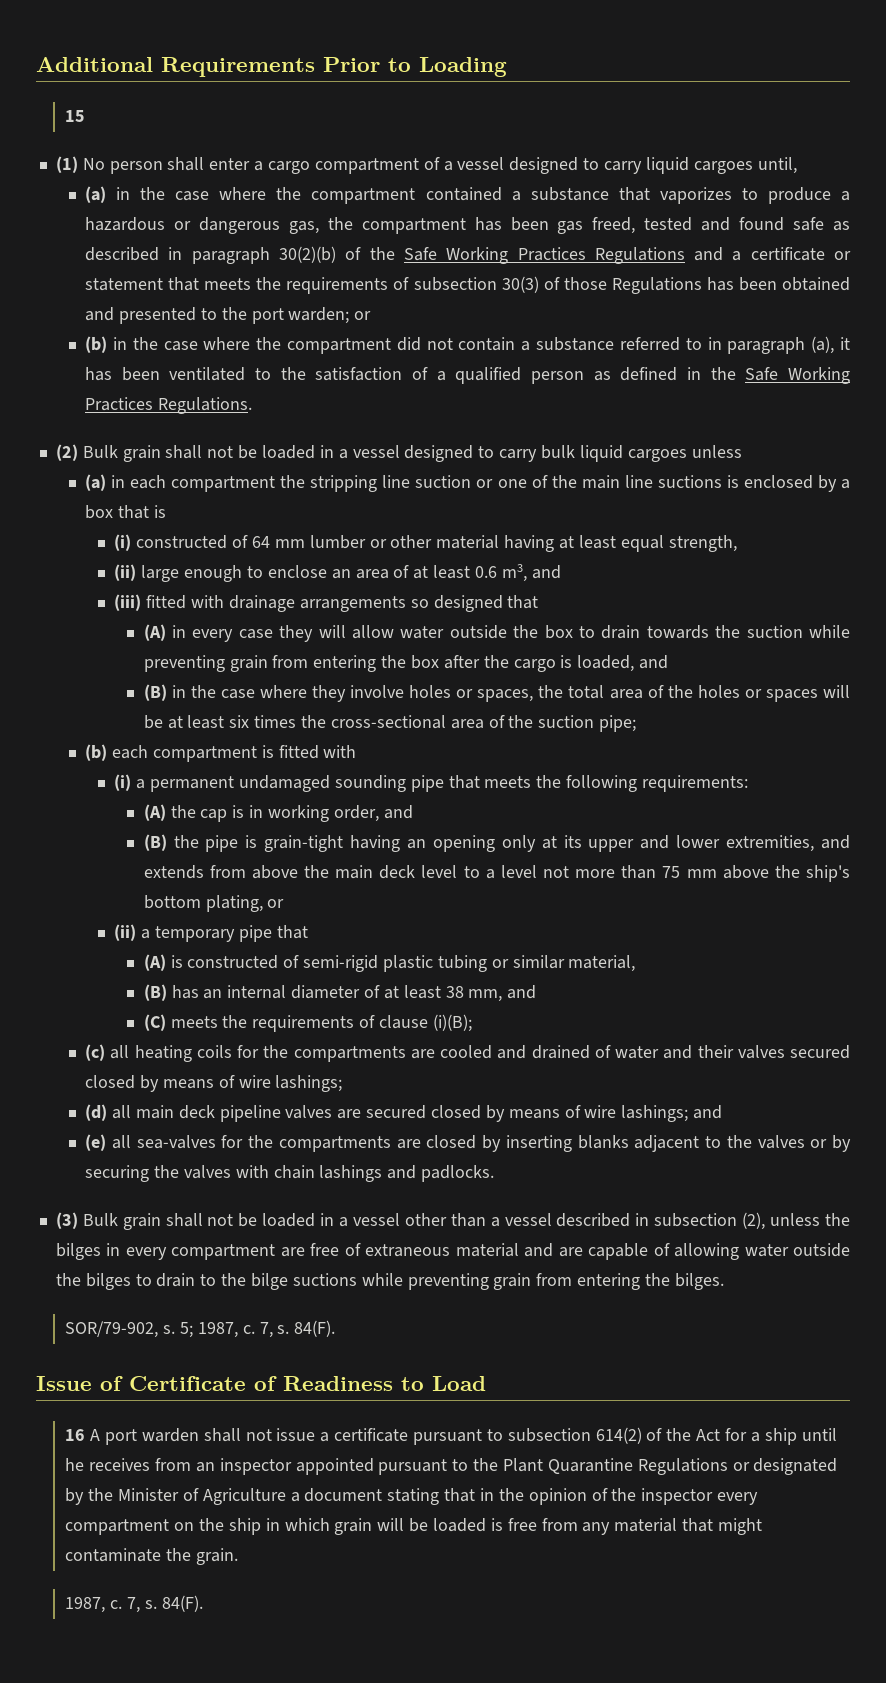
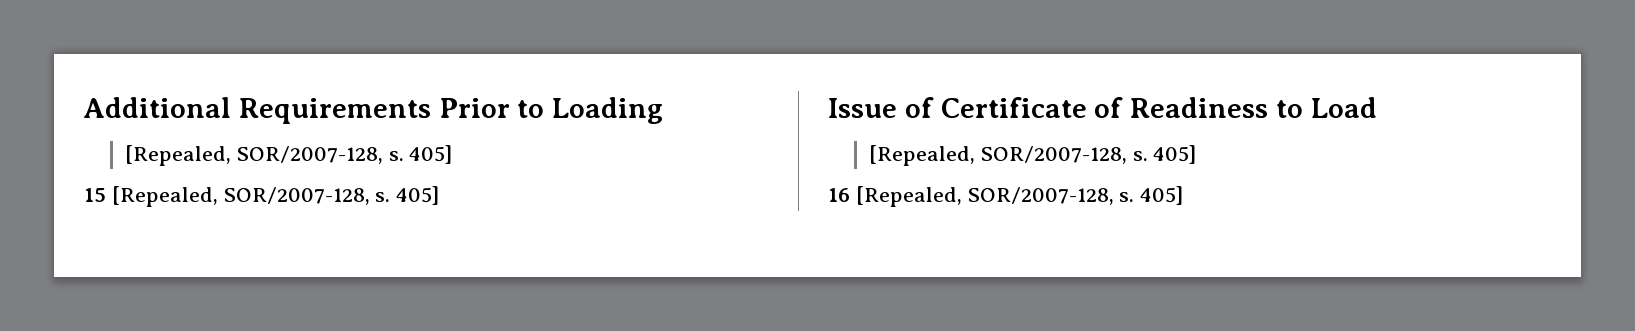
[65,110,86,122] [55,156,797,174] [85,186,850,204] [85,217,851,234] [85,246,852,264] [85,276,850,294] [85,307,372,324] [85,336,851,354] [85,367,850,384] [85,397,252,414] [55,444,742,462] [85,474,851,492] [85,505,166,519] [114,534,737,552] [114,564,561,582] [114,594,539,612] [143,624,850,642] [143,655,669,672] [143,684,851,702] [143,715,637,732] [85,744,357,762] [114,774,748,792] [143,804,413,822] [143,834,850,852] [143,865,850,882] [143,895,285,912] [114,924,308,942] [143,954,636,972] [143,984,537,1002] [143,1014,472,1032] [85,1044,851,1062] [85,1075,343,1092] [85,1104,723,1122] [85,1134,852,1152] [85,1165,495,1182] [55,1212,851,1230] [55,1243,851,1260] [55,1273,724,1290] [65,1320,336,1338] 15 // (1) No person shall enter a cargo compartment of a vessel designed to carry liquid cargoes until, // (a) in the case where the compartment contained a substance that vaporizes to produce a hazardous or dangerous gas, the compartment has been gas freed, tested and found safe as described in paragraph 30(2)(b) of the Safe Working Practices Regulations and a certificate or statement that meets the requirements of subsection 30(3) of those Regulations has been obtained and presented to the port warden; or // (b) in the case where the compartment did not contain a substance referred to in paragraph (a), it has been ventilated to the satisfaction of a qualified person as defined in the Safe Working Practices Regulations. // (2) Bulk grain shall not be loaded in a vessel designed to carry bulk liquid cargoes unless // (a) in each compartment the stripping line suction or one of the main line suctions is enclosed by a box that is // (i) constructed of 64 mm lumber or other material having at least equal strength, // (ii) large enough to enclose an area of at least 0.6 m3, and // (iii) fitted with drainage arrangements so designed that // (A) in every case they will allow water outside the box to drain towards the suction while preventing grain from entering the box after the cargo is loaded, and // (B) in the case where they involve holes or spaces, the total area of the holes or spaces will be at least six times the cross-sectional area of the suction pipe; // (b) each compartment is fitted with // (i) a permanent undamaged sounding pipe that meets the following requirements: // (A) the cap is in working order, and // (B) the pipe is grain-tight having an opening only at its upper and lower extremities, and extends from above the main deck level to a level not more than 75 mm above the ship's bottom plating, or // (ii) a temporary pipe that // (A) is constructed of semi-rigid plastic tubing or similar material, // (B) has an internal diameter of at least 38 mm, and // (C) meets the requirements of clause (i)(B); // (c) all heating coils for the compartments are cooled and drained of water and their valves secured closed by means of wire lashings; // (d) all main deck pipeline valves are secured closed by means of wire lashings; and // (e) all sea-valves for the compartments are closed by inserting blanks adjacent to the valves or by securing the valves with chain lashings and padlocks. // (3) Bulk grain shall not be loaded in a vessel other than a vessel described in subsection (2), unless the bilges in every compartment are free of extraneous material and are capable of allowing water outside the bilges to drain to the bilge suctions while preventing grain from entering the bilges. // SOR/79-902, s. 5; 1987, c. 7, s. 84(F). -> [124,145,453,166] [84,186,440,207] [Repealed, SOR/2007-128, s. 405] // 15 [Repealed, SOR/2007-128, s. 405]
[65,1427,837,1445] [65,1458,838,1475] [65,1488,759,1505] [65,1518,763,1535] [65,1548,239,1565] [65,1595,203,1613] 16 A port warden shall not issue a certificate pursuant to subsection 614(2) of the Act for a ship until he receives from an inspector appointed pursuant to the Plant Quarantine Regulations or designated by the Minister of Agriculture a document stating that in the opinion of the inspector every compartment on the ship in which grain will be loaded is free from any material that might contaminate the grain. // 1987, c. 7, s. 84(F). -> [868,145,1197,166] [828,186,1184,207] [Repealed, SOR/2007-128, s. 405] // 16 [Repealed, SOR/2007-128, s. 405]

